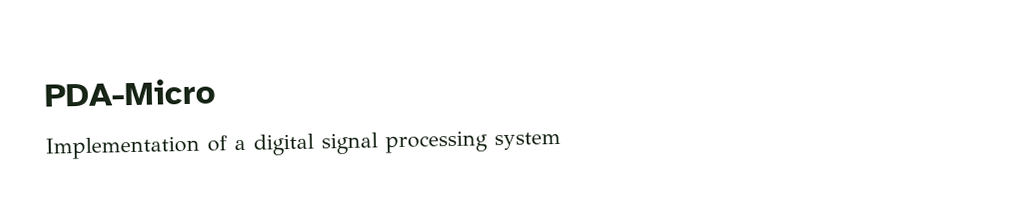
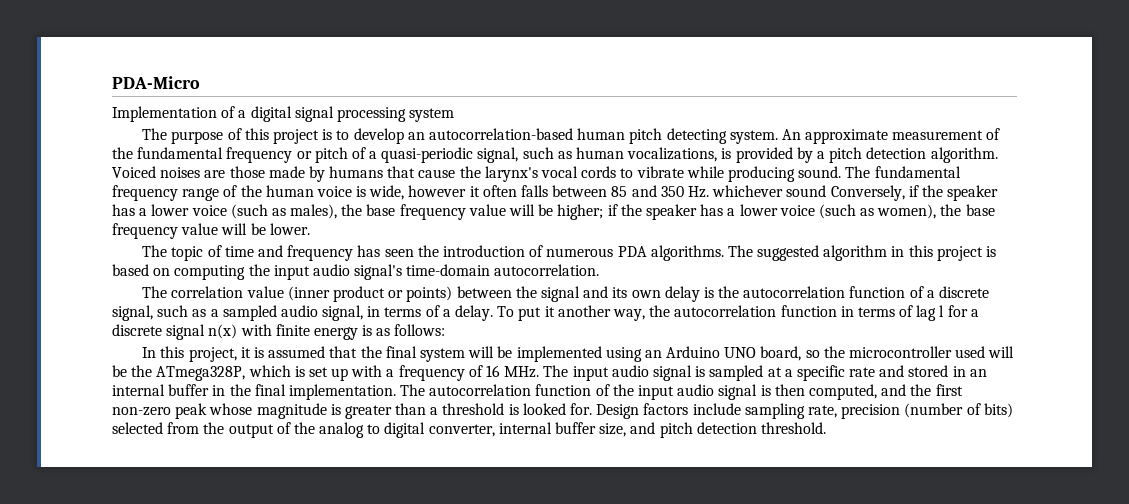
(561, 141) none -> [142,128,1001,144] [112,147,998,163] [112,166,961,182] [112,185,999,201] [112,204,995,220] [112,223,310,239] [142,245,996,261] [112,264,600,280] [142,286,989,302] [112,305,979,321] [112,324,446,340] [142,346,1015,362] [112,365,987,381] [112,384,963,400] [112,403,1013,419] [112,422,826,438] // The purpose of this project is to develop an autocorrelation-based human pitch detecting system. An approximate measurement of the fundamental frequency or pitch of a quasi-periodic signal, such as human vocalizations, is provided by a pitch detection algorithm. Voiced noises are those made by humans that cause the larynx's vocal cords to vibrate while producing sound. The fundamental frequency range of the human voice is wide, however it often falls between 85 and 350 Hz. whichever sound Conversely, if the speaker has a lower voice (such as males), the base frequency value will be higher; if the speaker has a lower voice (such as women), the base frequency value will be lower. // The topic of time and frequency has seen the introduction of numerous PDA algorithms. The suggested algorithm in this project is based on computing the input audio signal's time-domain autocorrelation. // The correlation value (inner product or points) between the signal and its own delay is the autocorrelation function of a discrete signal, such as a sampled audio signal, in terms of a delay. To put it another way, the autocorrelation function in terms of lag l for a discrete signal n(x) with finite energy is as follows: // In this project, it is assumed that the final system will be implemented using an Arduino UNO board, so the microcontroller used will be the ATmega328P, which is set up with a frequency of 16 MHz. The input audio signal is sampled at a specific rate and stored in an internal buffer in the final implementation. The autocorrelation function of the input audio signal is then computed, and the first non-zero peak whose magnitude is greater than a threshold is looked for. Design factors include sampling rate, precision (number of bits) selected from the output of the analog to digital converter, internal buffer size, and pitch detection threshold.

